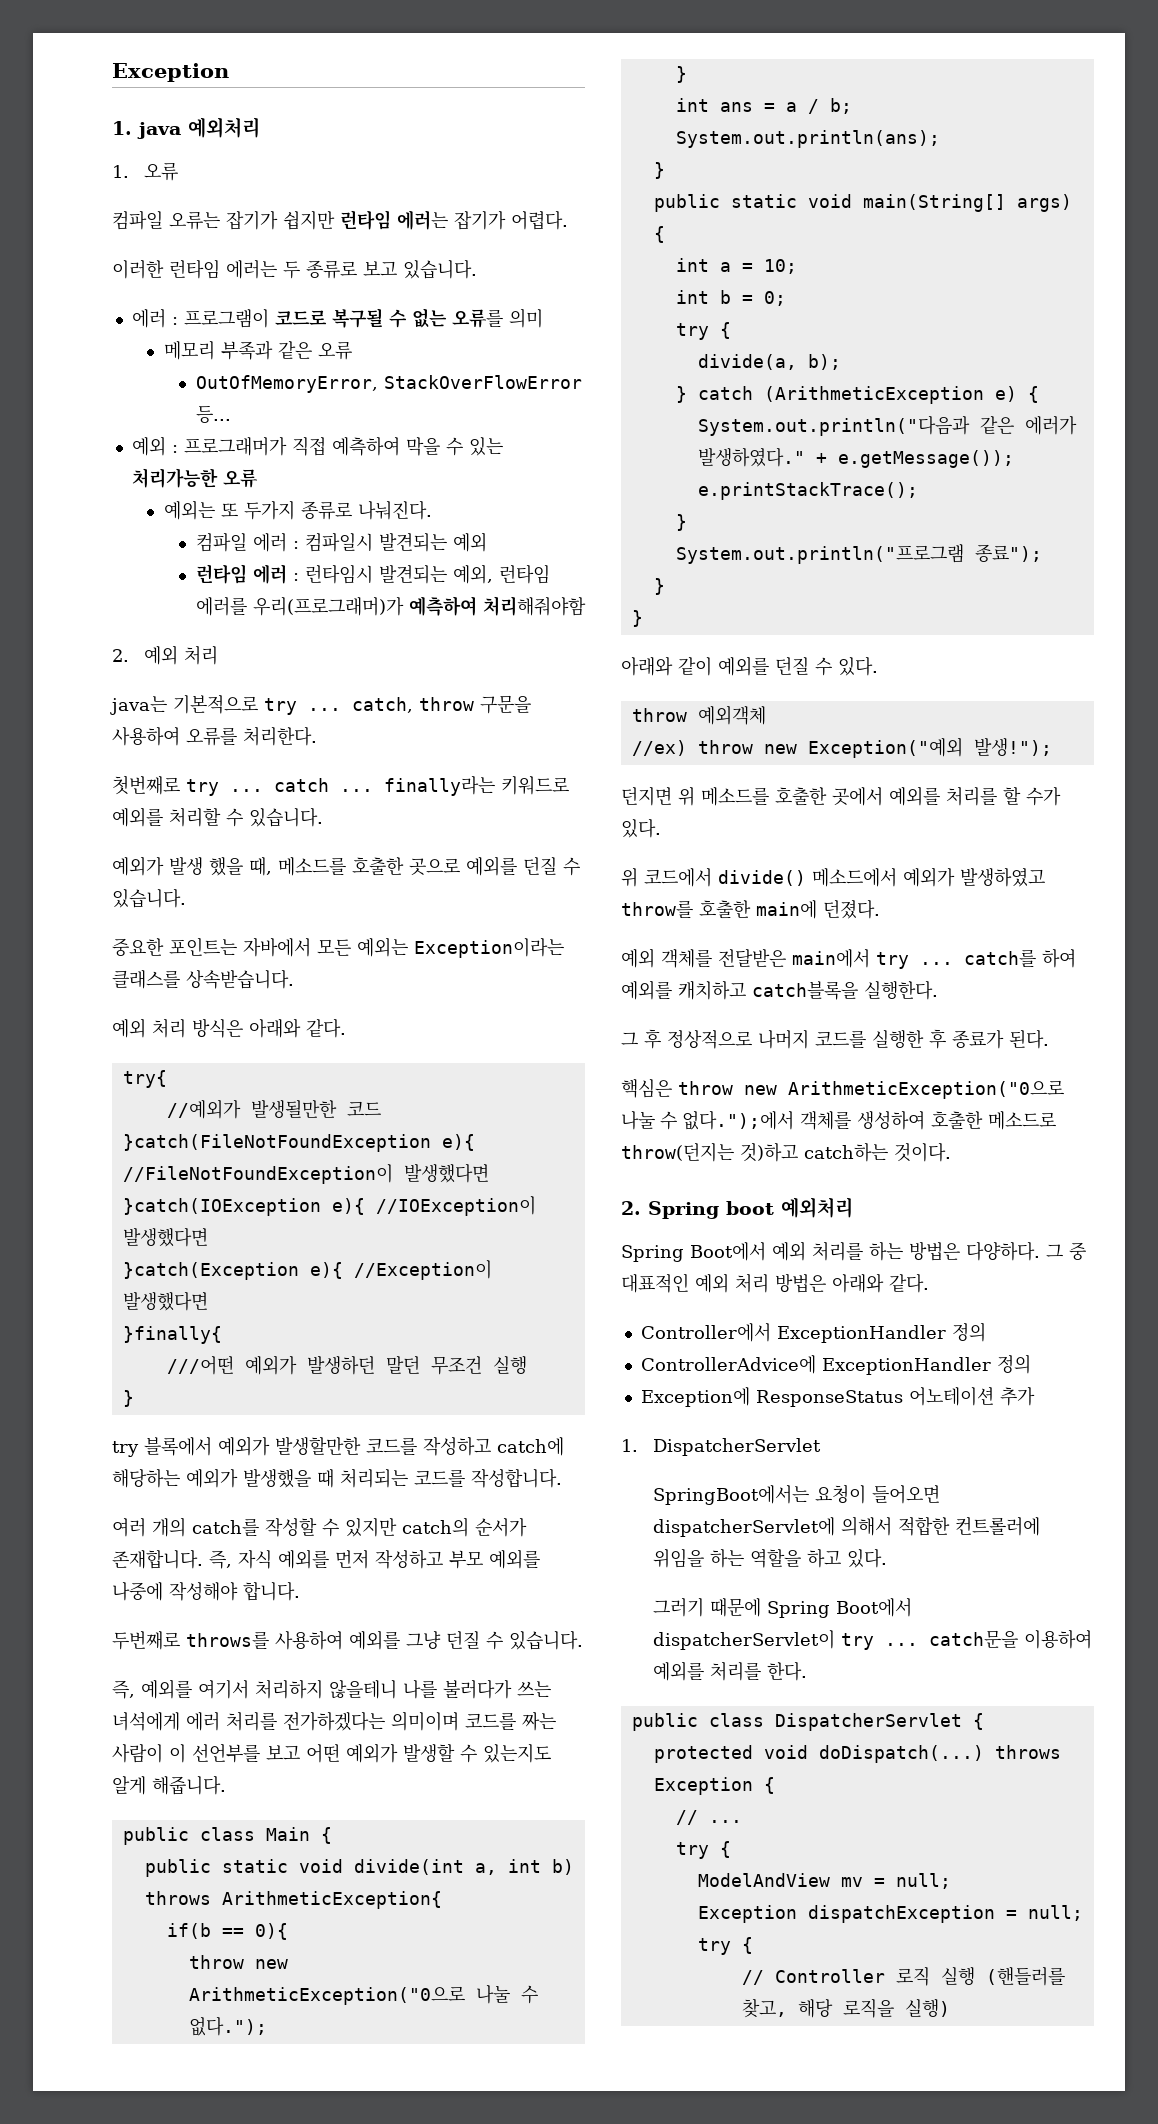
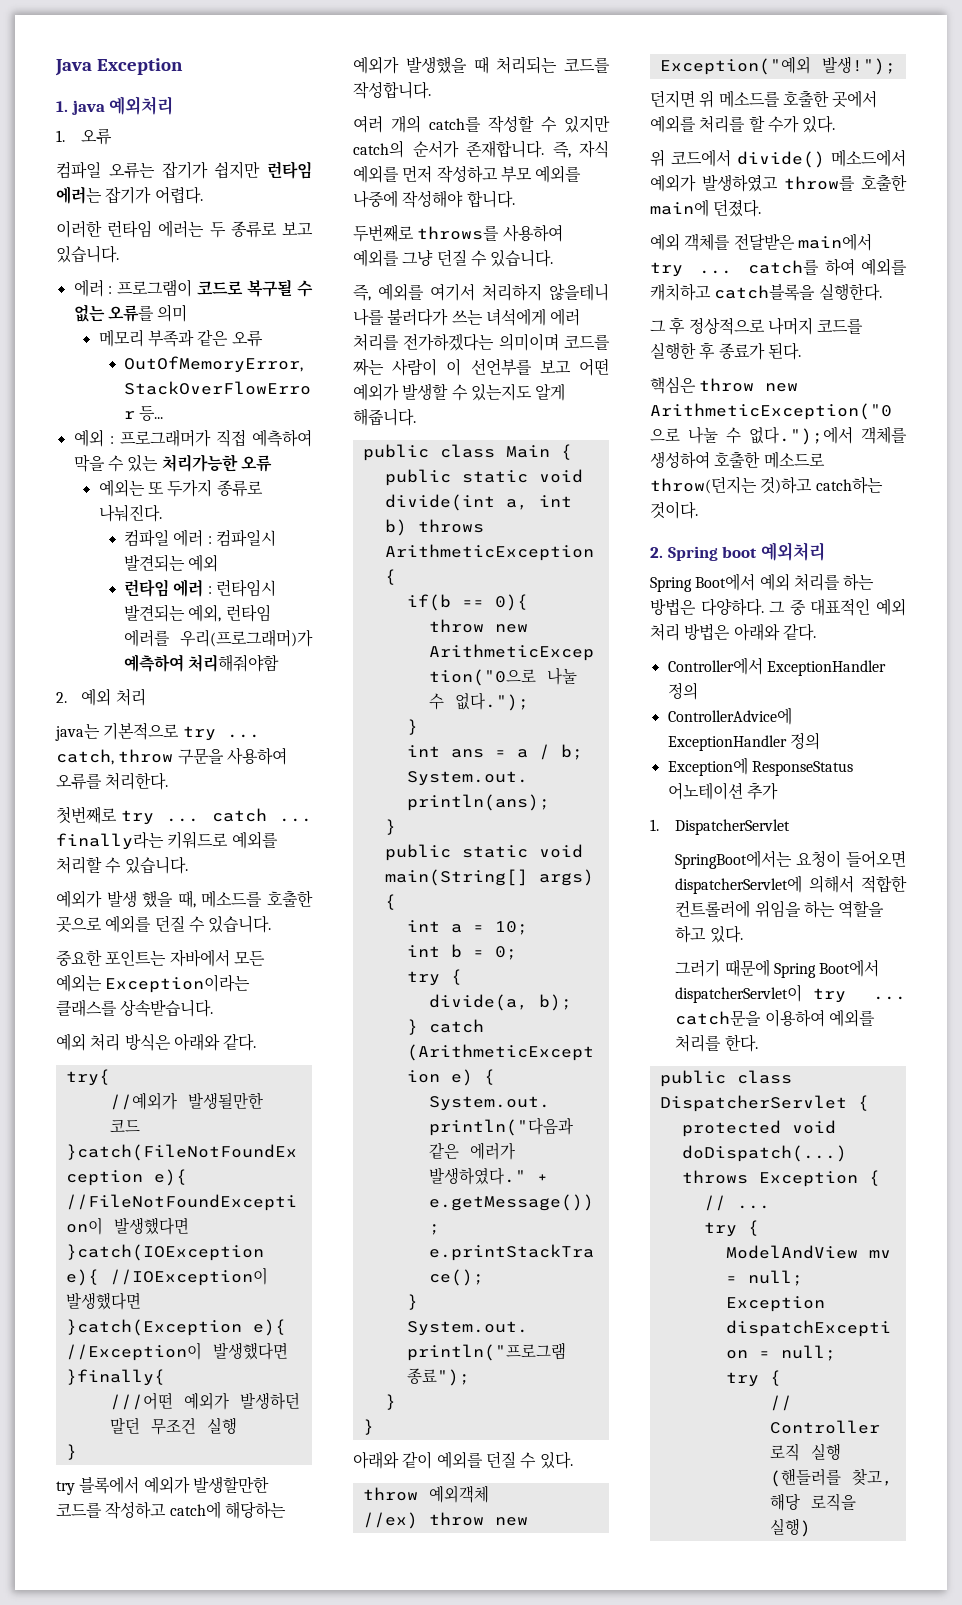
(112, 72) none -> [55,59,92,76] Java

